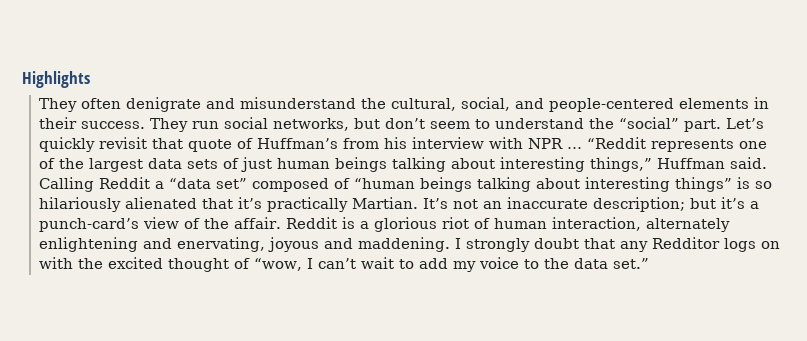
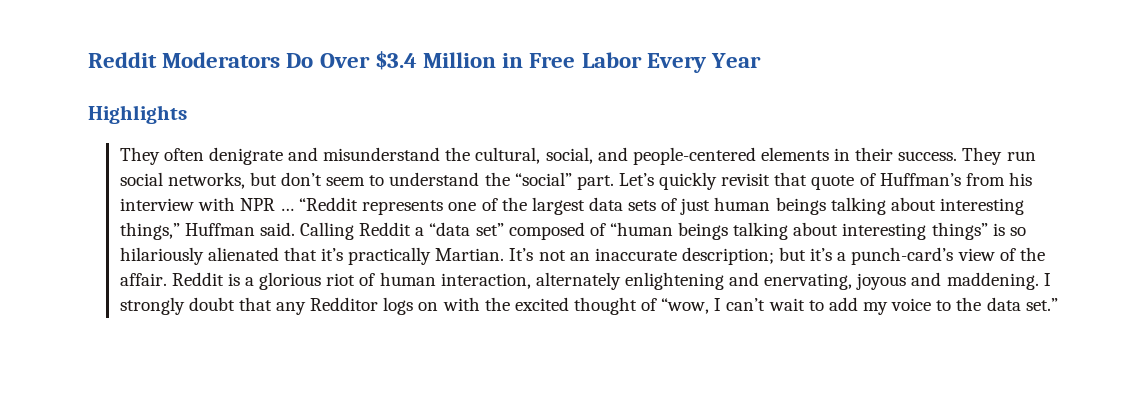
(22, 79) none -> [88,51,762,73] Reddit Moderators Do Over $3.4 Million in Free Labor Every Year //

